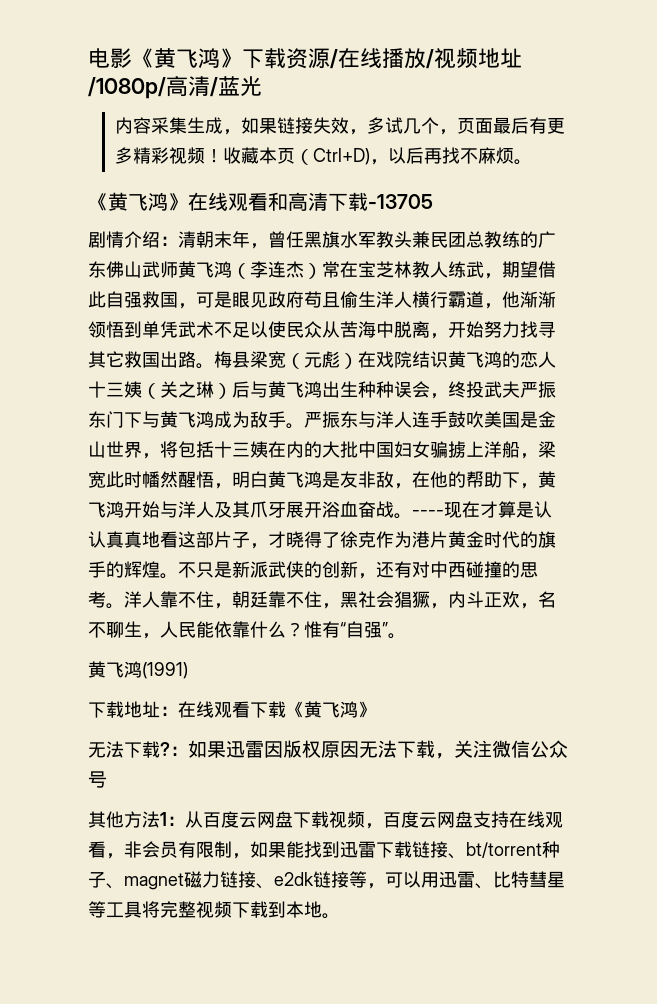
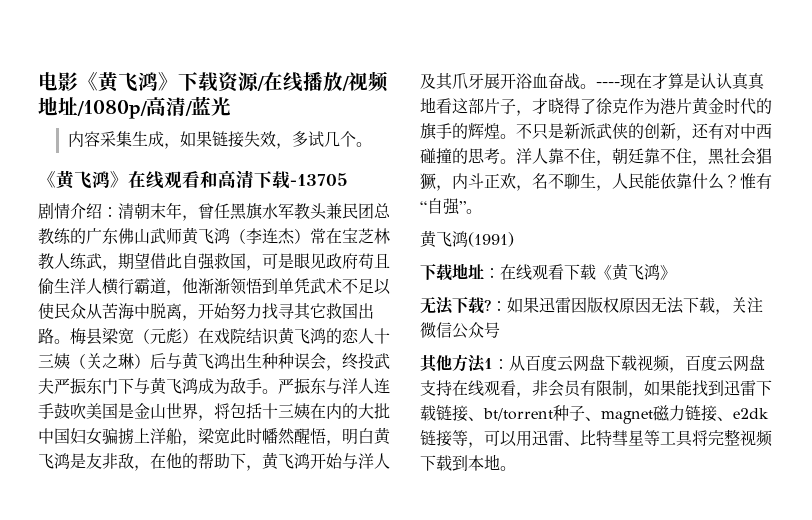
[438,117,565,135] [114,147,514,165] ，页面最后有更多精彩视频！收藏本页（Ctrl+D)，以后再找不麻烦 -> (356, 139) none

